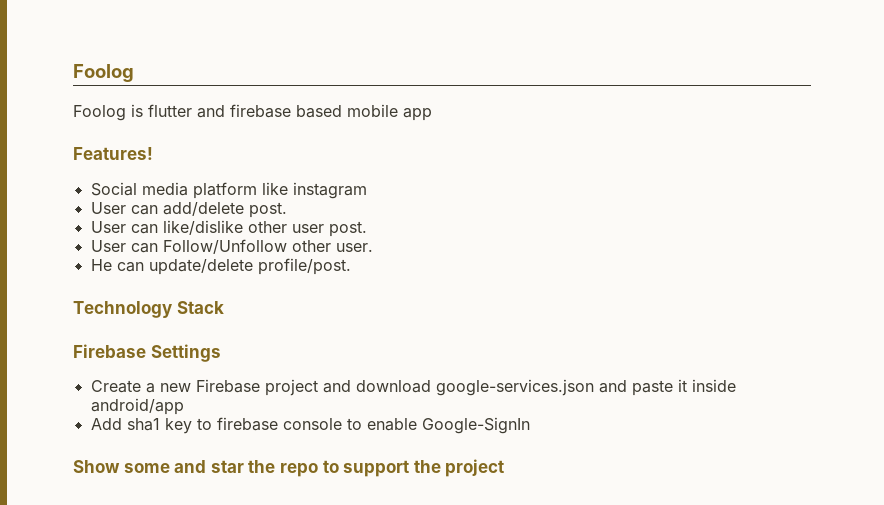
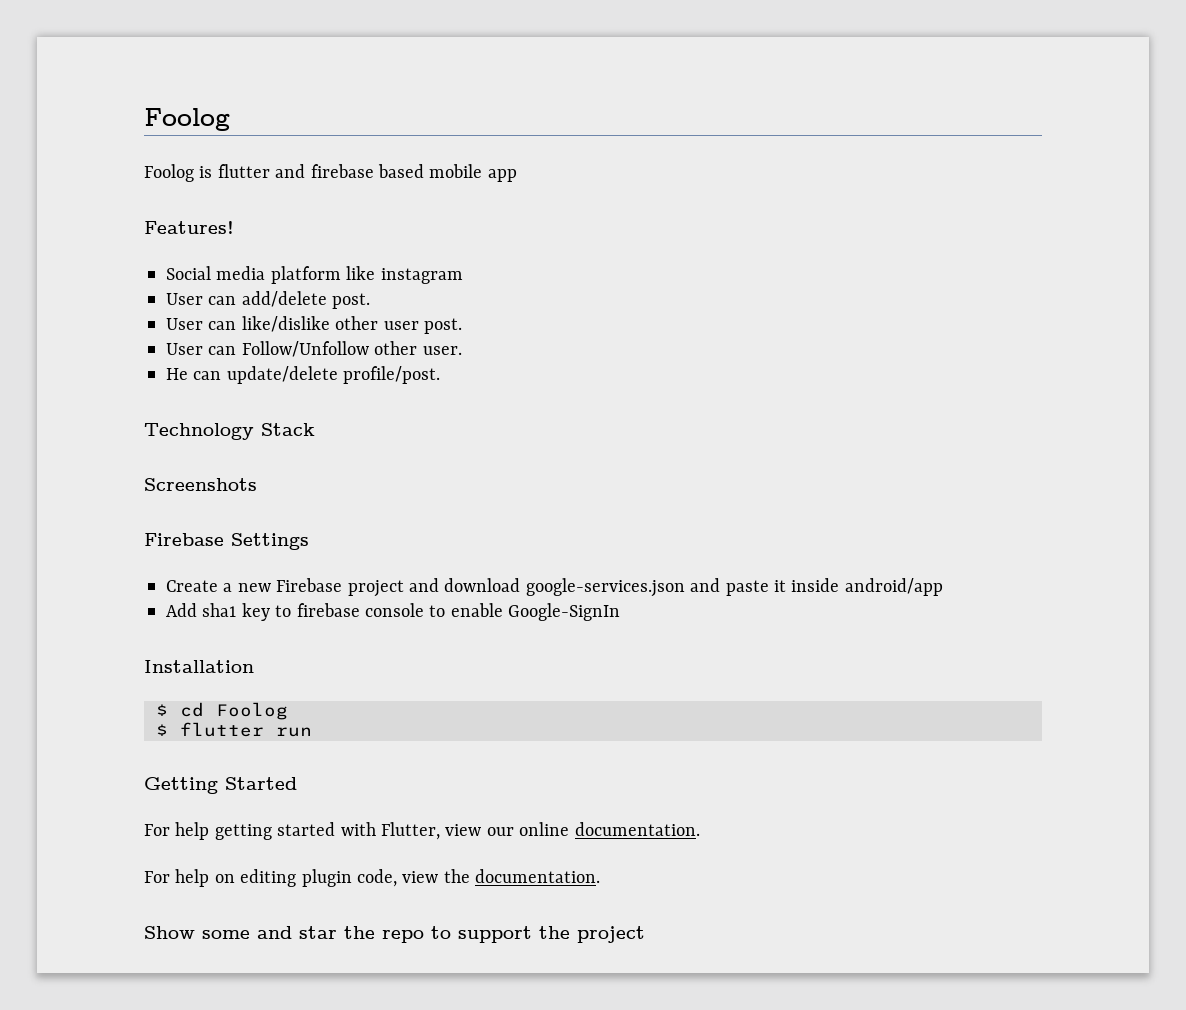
(224, 307) none -> [144,478,257,491] // Screenshots
(530, 425) none -> [144,660,254,673] [156,702,288,720] [156,722,312,737] [144,777,297,794] [144,822,700,840] [144,869,601,887] // Installation // $ cd Foolog // $ flutter run // Getting Started // For help getting started with Flutter, view our online documentation. // For help on editing plugin code, view the documentation.

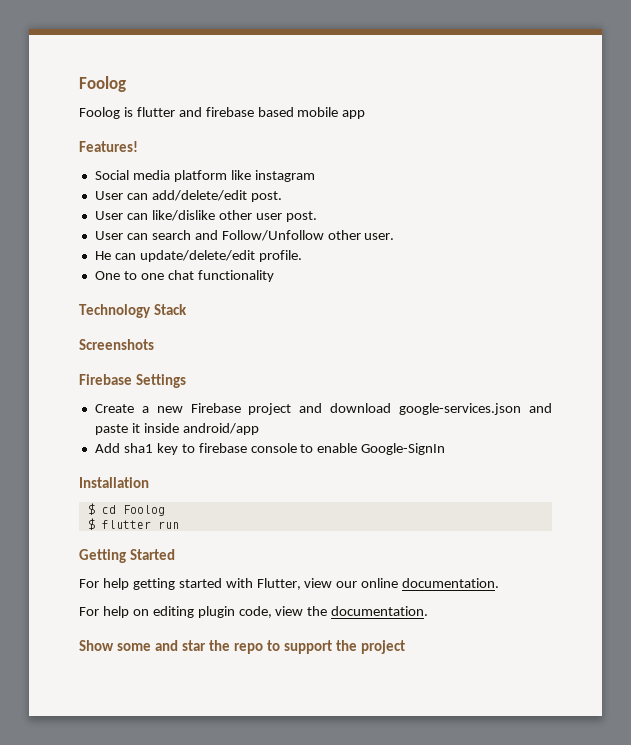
[241,291,327,307] add/delete -> [151,190,247,201] add/delete/edit
(237, 350) none -> [151,230,218,240] search and
[226,366,441,384] update/delete profile/post. -> [139,250,302,262] [94,270,274,282] update/delete/edit profile. // One to one chat functionality

